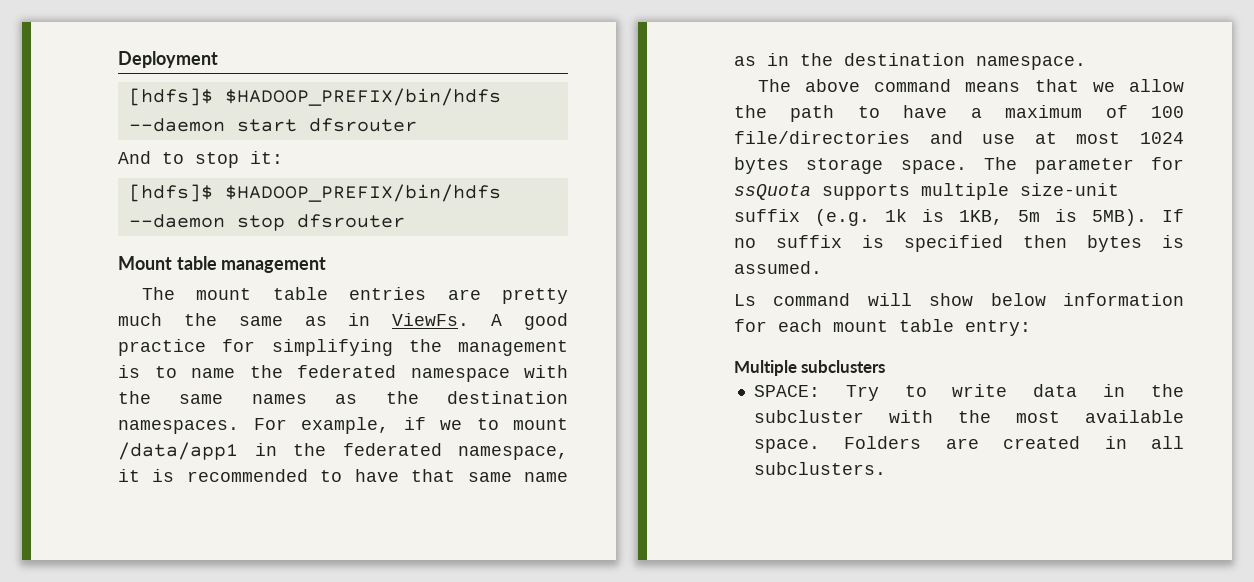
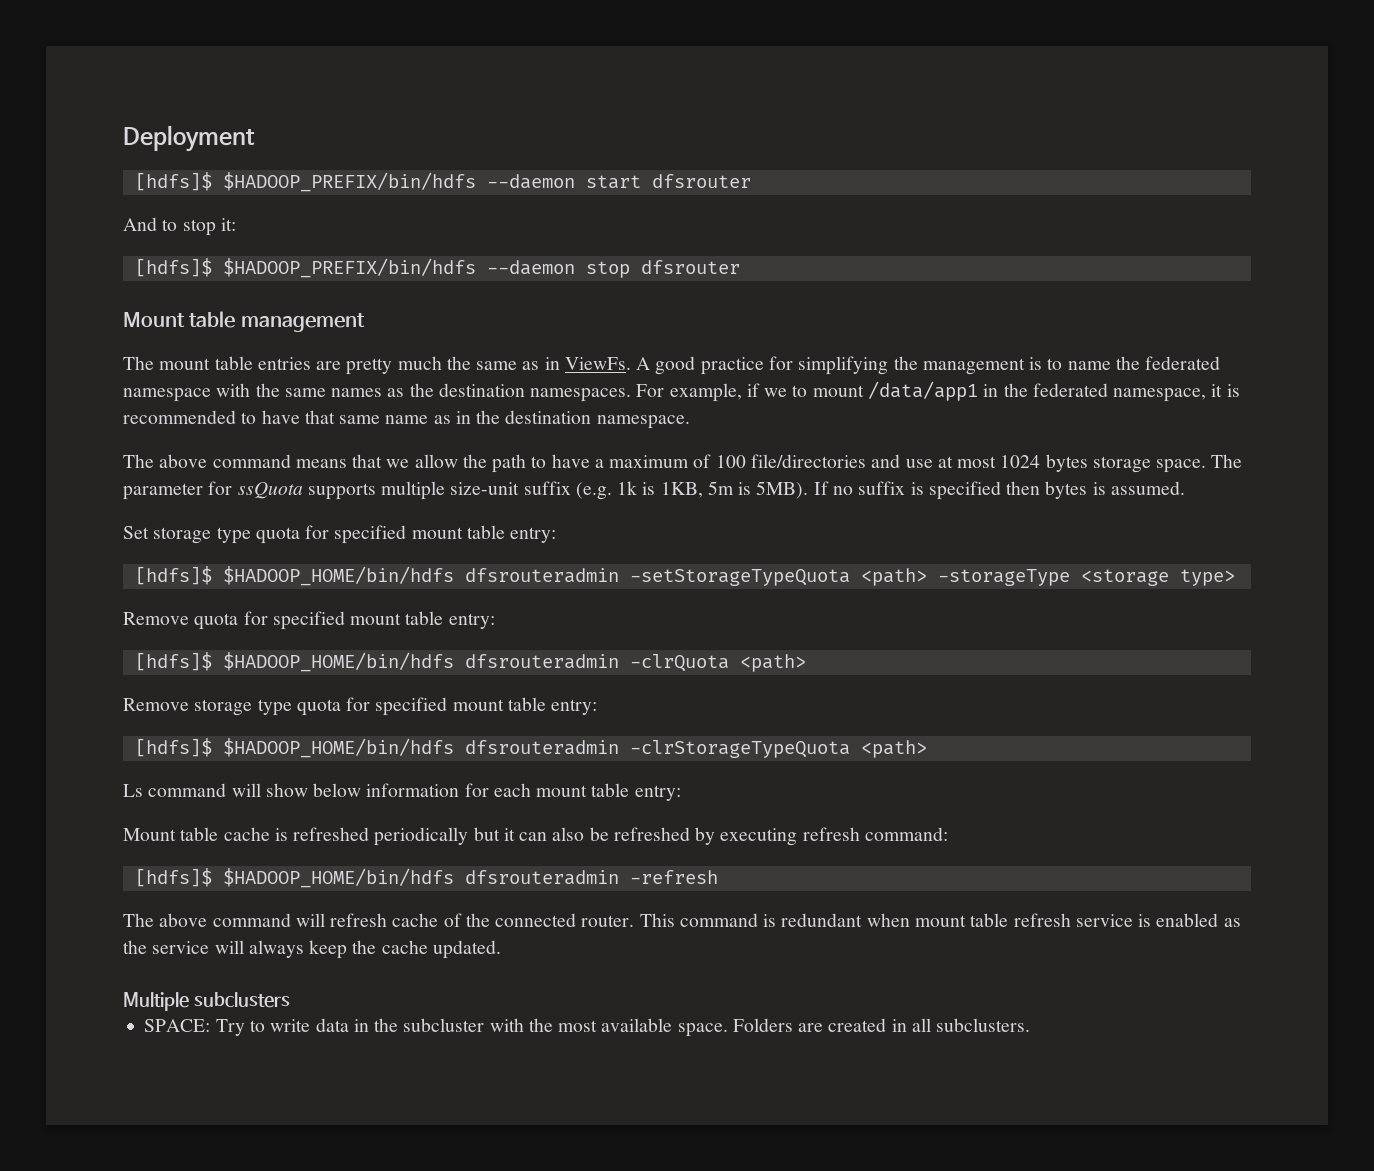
(822, 267) none -> [123,525,557,544] [134,566,1235,586] [123,611,495,630] [134,652,806,672] [123,697,598,716] [134,738,927,758] // Set storage type quota for specified mount table entry: // [hdfs]$ $HADOOP_HOME/bin/hdfs dfsrouteradmin -setStorageTypeQuota <path> -storageType <storage type> // Remove quota for specified mount table entry: // [hdfs]$ $HADOOP_HOME/bin/hdfs dfsrouteradmin -clrQuota <path> // Remove storage type quota for specified mount table entry: // [hdfs]$ $HADOOP_HOME/bin/hdfs dfsrouteradmin -clrStorageTypeQuota <path>
(1031, 328) none -> [123,827,948,846] [134,868,718,888] [123,913,1241,927] [123,940,501,959] // Mount table cache is refreshed periodically but it can also be refreshed by executing refresh command: // [hdfs]$ $HADOOP_HOME/bin/hdfs dfsrouteradmin -refresh // The above command will refresh cache of the connected router. This command is redundant when mount table refresh service is enabled as the service will always keep the cache updated.

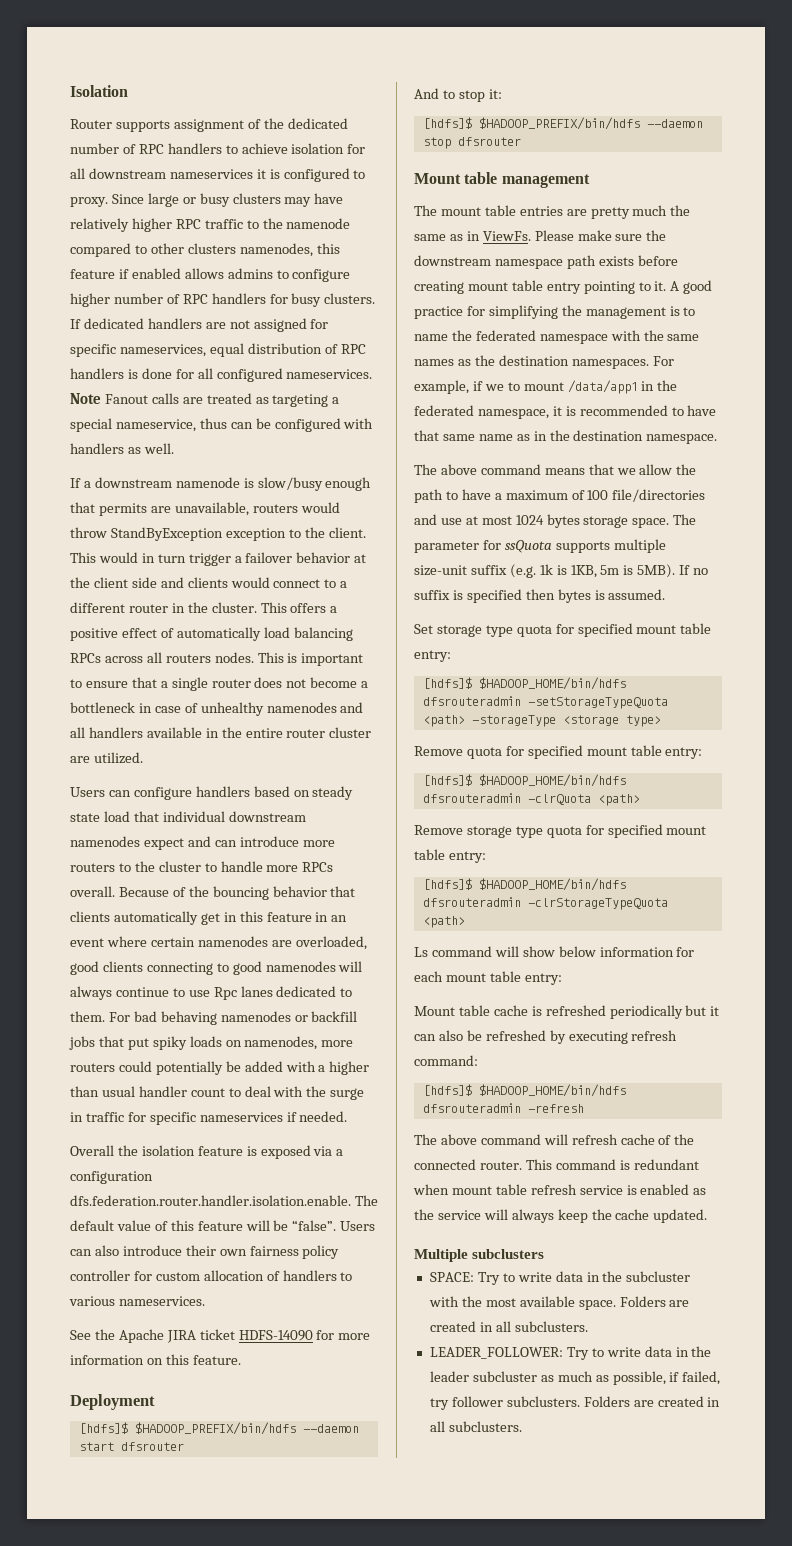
(123, 138) none -> [70,85,128,97] [70,118,348,132] [70,143,366,154] [70,168,366,182] [70,193,344,207] [70,218,351,232] [70,243,340,257] [70,268,351,282] [70,293,376,307] [70,318,329,332] [70,343,366,357] [70,368,373,382] [70,393,340,407] [70,418,374,432] [70,443,174,454] [70,477,372,491] [70,502,340,516] [70,527,366,541] [70,552,367,566] [70,577,348,588] [70,602,338,613] [70,627,353,641] [70,652,364,666] [70,677,369,691] [70,702,364,716] [70,727,372,738] [70,752,143,764] [70,786,354,800] [70,811,306,822] [70,836,335,850] [70,861,334,872] [70,886,356,900] [70,911,348,925] [70,936,367,950] [70,961,363,975] [70,986,353,1000] [70,1011,358,1025] [69,1036,354,1050] [70,1061,370,1075] [70,1086,365,1100] [70,1111,348,1125] [70,1145,344,1159] [70,1171,153,1184] [70,1195,378,1206] [70,1220,376,1231] [70,1245,340,1259] [70,1270,353,1281] [69,1296,205,1306] [70,1329,371,1343] [70,1354,241,1365] Isolation // Router supports assignment of the dedicated number of RPC handlers to achieve isolation for all downstream nameservices it is configured to proxy. Since large or busy clusters may have relatively higher RPC traffic to the namenode compared to other clusters namenodes, this feature if enabled allows admins to configure higher number of RPC handlers for busy clusters. If dedicated handlers are not assigned for specific nameservices, equal distribution of RPC handlers is done for all configured nameservices. Note Fanout calls are treated as targeting a special nameservice, thus can be configured with handlers as well. // If a downstream namenode is slow/busy enough that permits are unavailable, routers would throw StandByException exception to the client. This would in turn trigger a failover behavior at the client side and clients would connect to a different router in the cluster. This offers a positive effect of automatically load balancing RPCs across all routers nodes. This is important to ensure that a single router does not become a bottleneck in case of unhealthy namenodes and all handlers available in the entire router cluster are utilized. // Users can configure handlers based on steady state load that individual downstream namenodes expect and can introduce more routers to the cluster to handle more RPCs overall. Because of the bouncing behavior that clients automatically get in this feature in an event where certain namenodes are overloaded, good clients connecting to good namenodes will always continue to use Rpc lanes dedicated to them. For bad behaving namenodes or backfill jobs that put spiky loads on namenodes, more routers could potentially be added with a higher than usual handler count to deal with the surge in traffic for specific nameservices if needed. // Overall the isolation feature is exposed via a configuration dfs.federation.router.handler.isolation.enable. The default value of this feature will be “false”. Users can also introduce their own fairness policy controller for custom allocation of handlers to various nameservices. // See the Apache JIRA ticket HDFS-14090 for more information on this feature. //
(631, 363) none -> [534,230,667,241] [414,255,678,269] [414,280,667,294] Please make sure the downstream namespace path exists before creating mount table entry pointing to it.
(1031, 1025) none -> [429,1346,712,1360] [429,1371,721,1385] [429,1396,721,1410] [429,1421,522,1432] // LEADER_FOLLOWER: Try to write data in the leader subcluster as much as possible, if failed, try follower subclusters. Folders are created in all subclusters.

